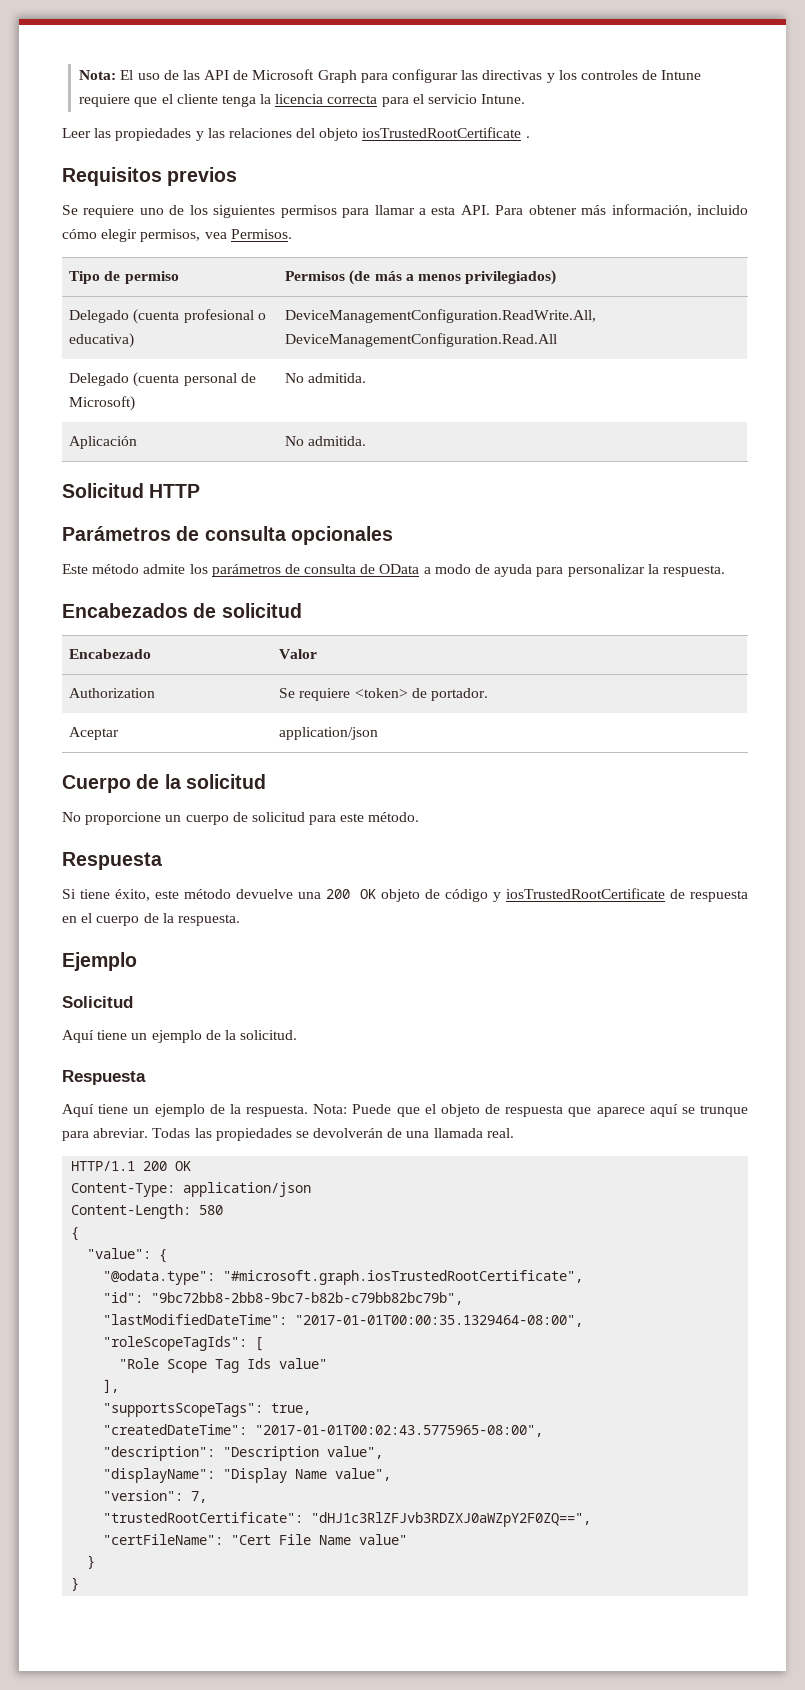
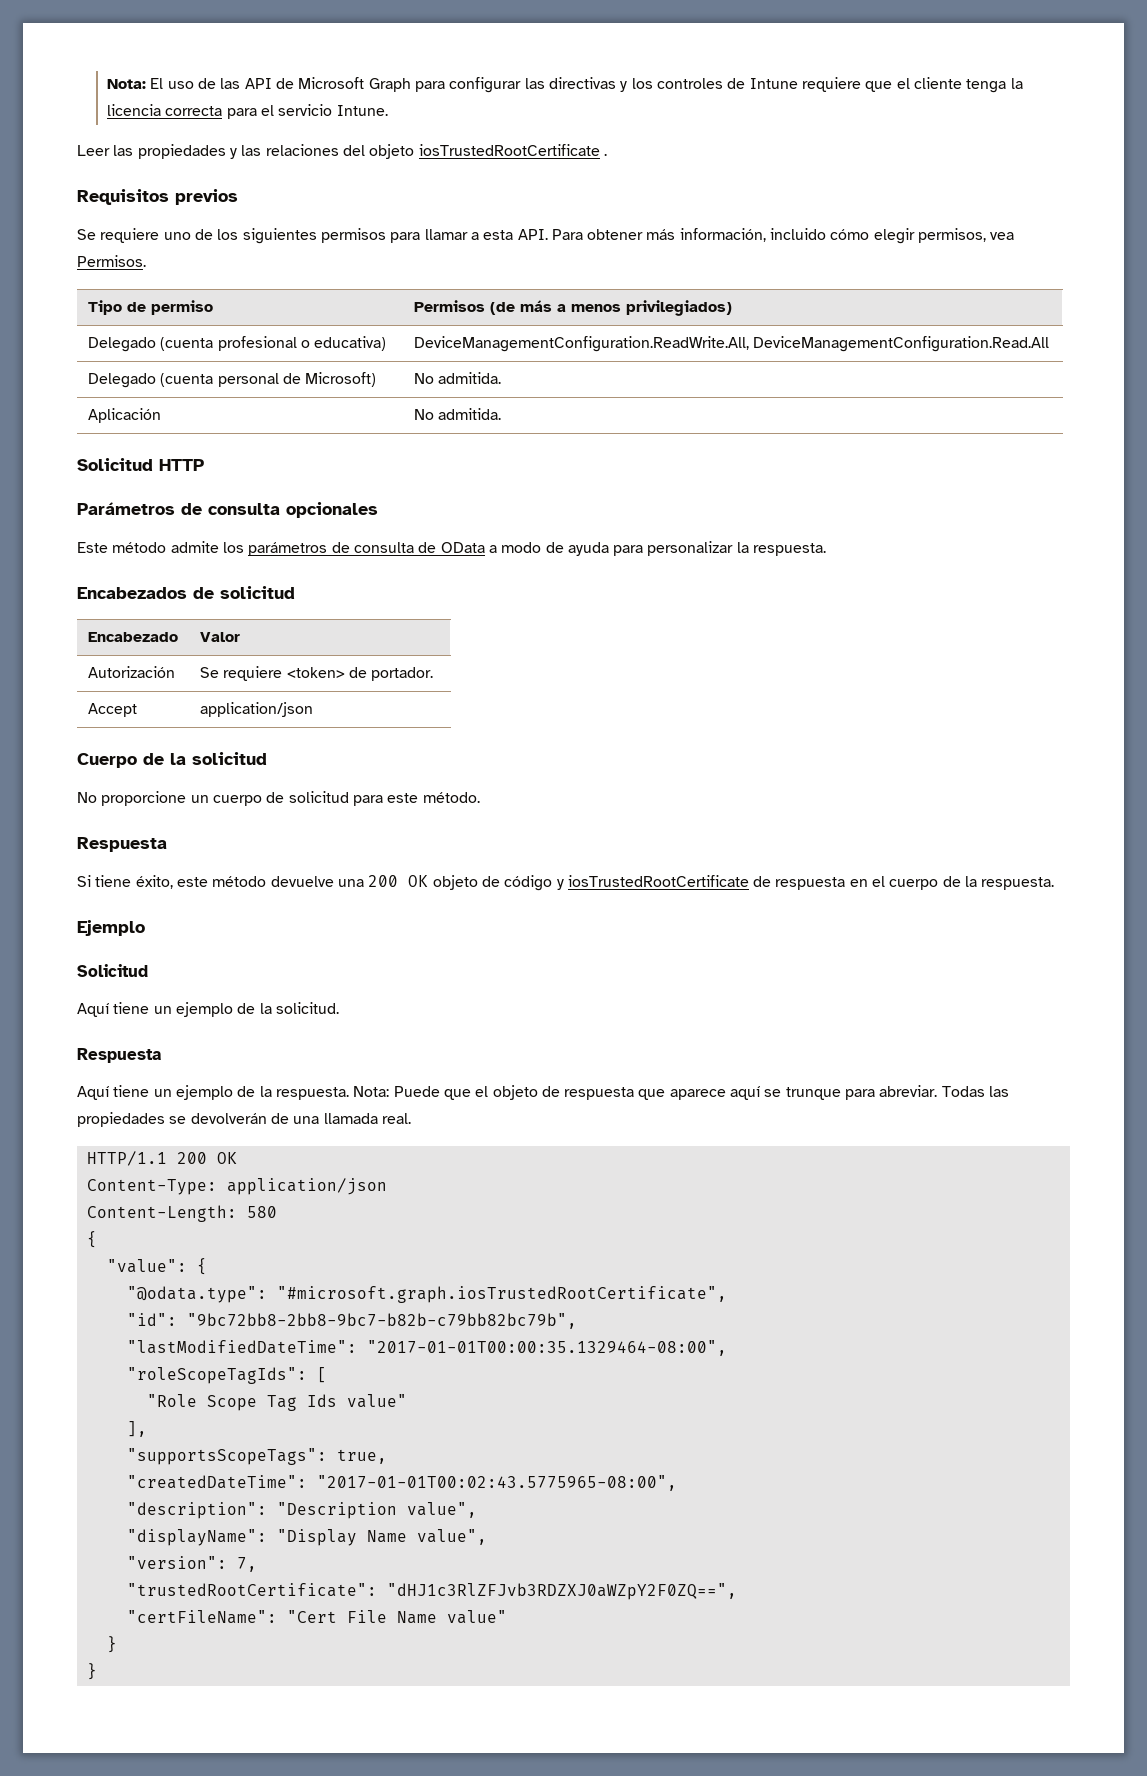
[69,688,156,698] Authorization -> [87,666,175,678] Autorización
[69,727,120,740] Aceptar -> [87,703,137,717] Accept

